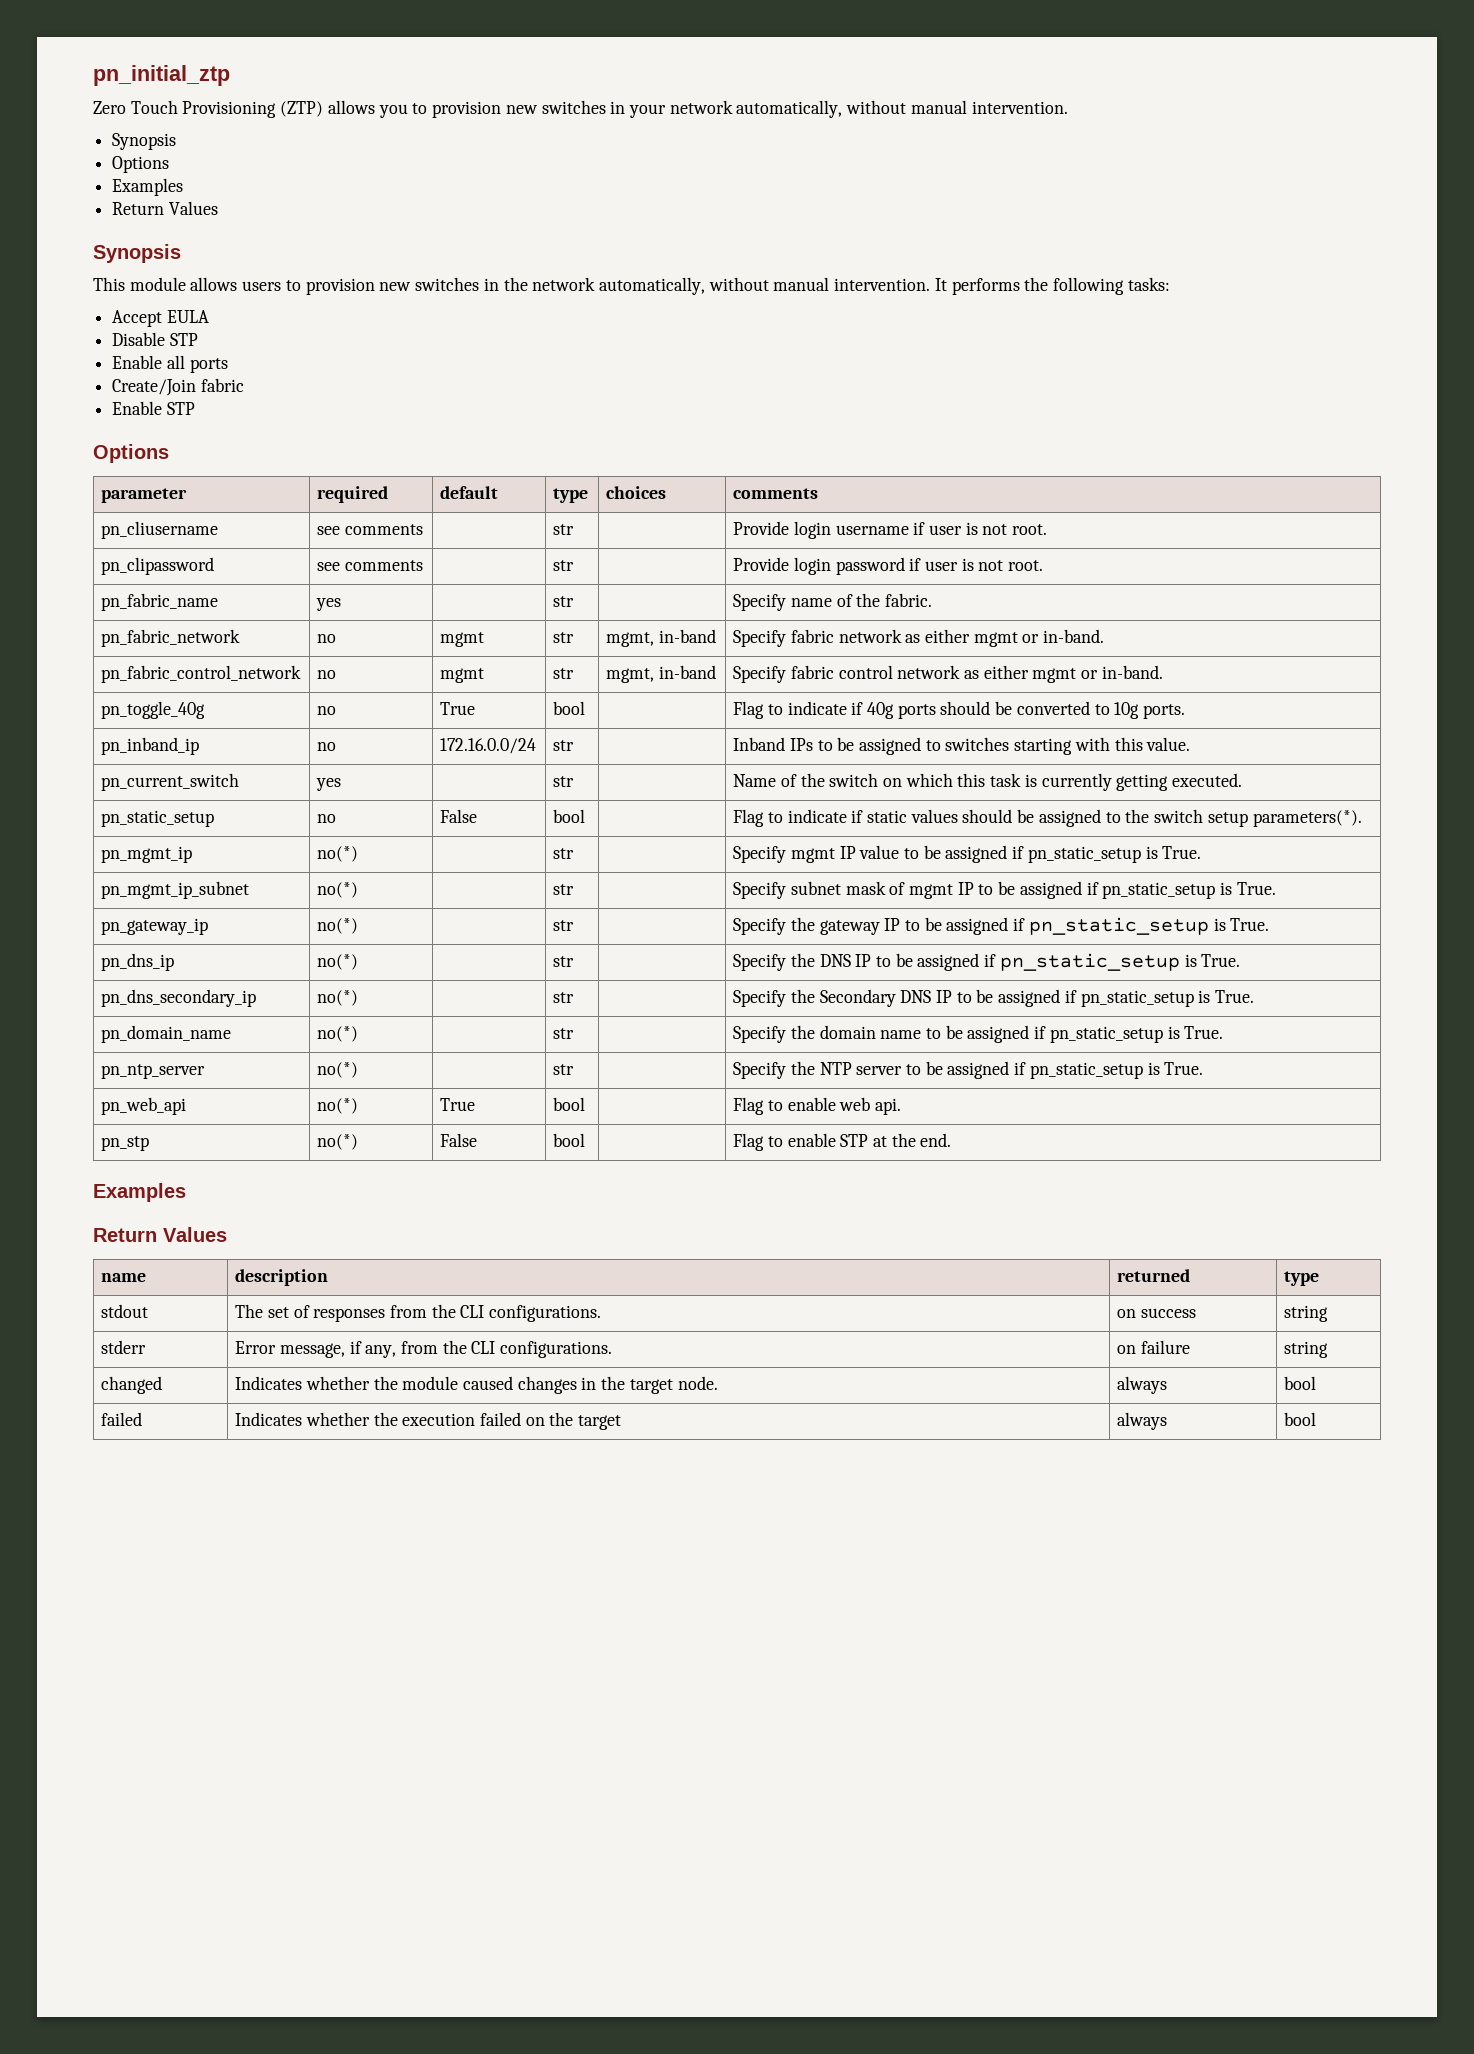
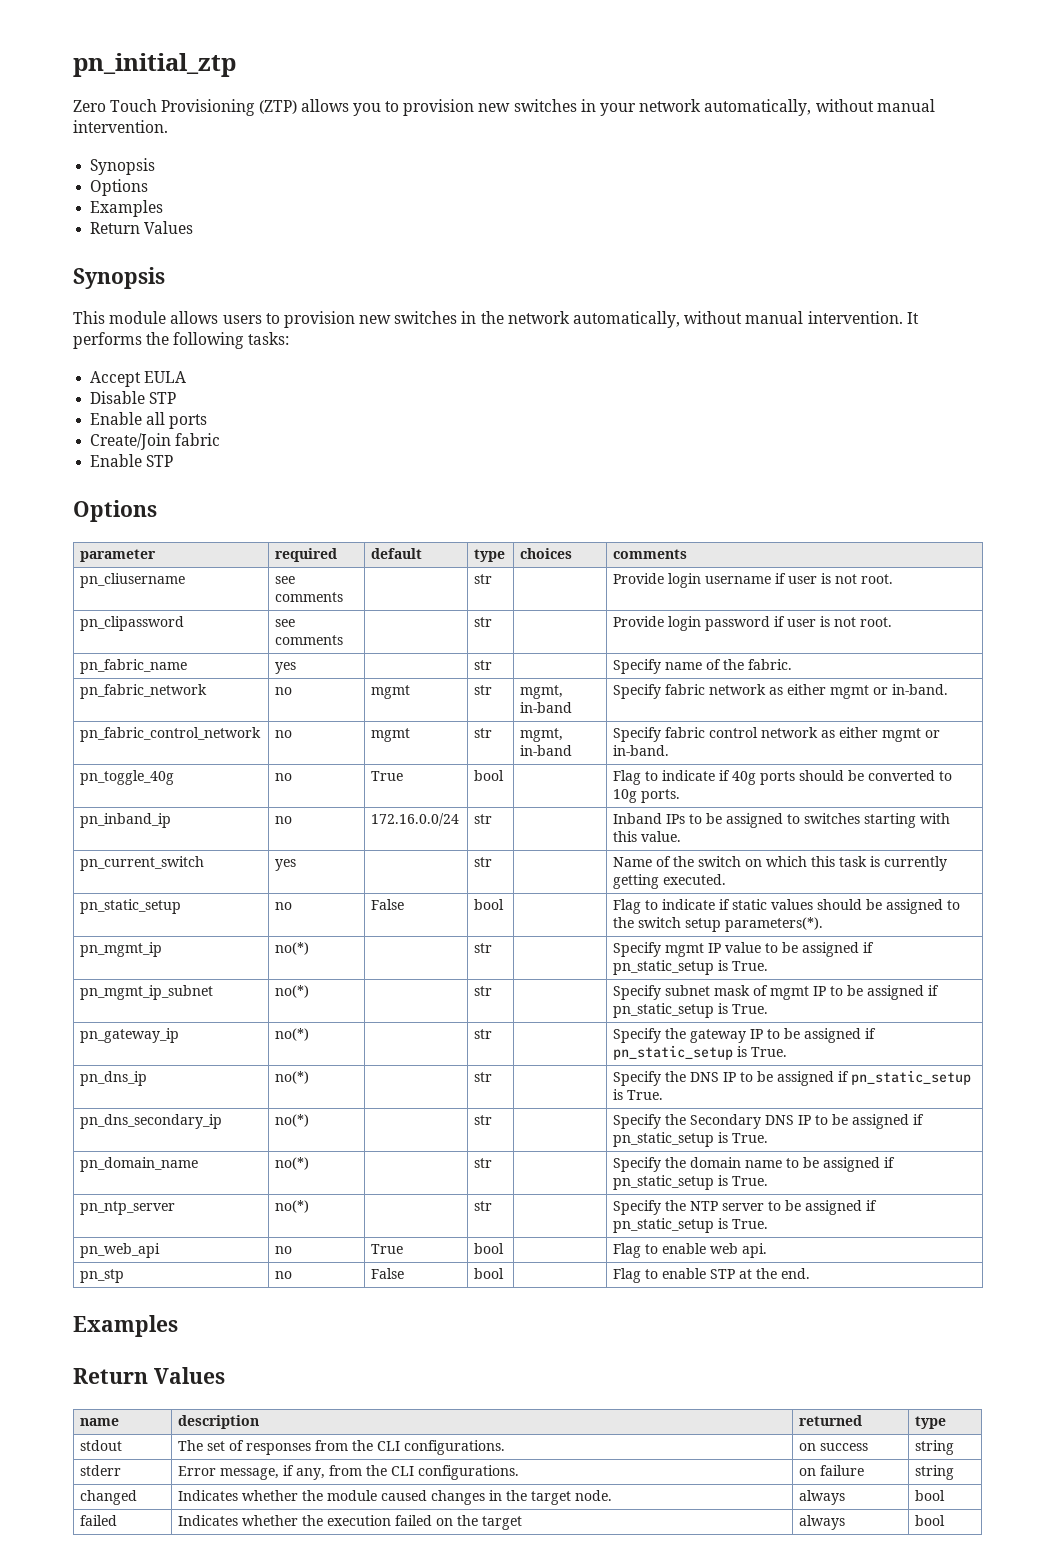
[317,1098,359,1114] no(*) -> [275,1246,293,1254] no
[317,1134,359,1150] no(*) -> [275,1271,293,1279] no

